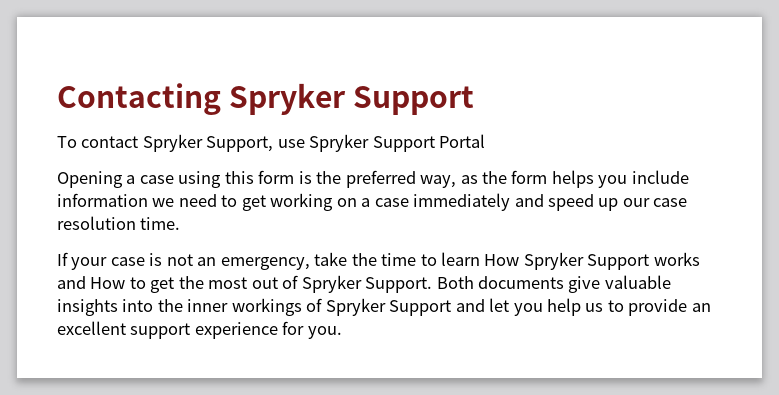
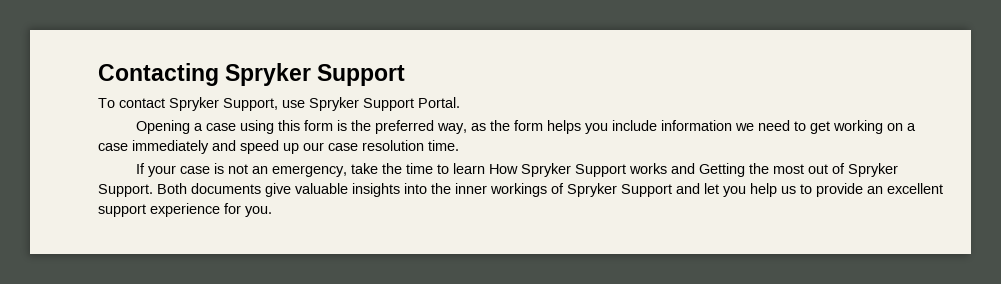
[439,134,486,148] Portal -> [418,97,460,108] Portal.
[90,277,175,293] How to get -> [698,163,745,177] Getting

